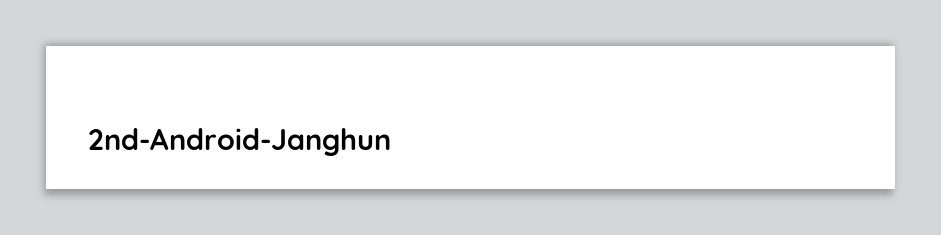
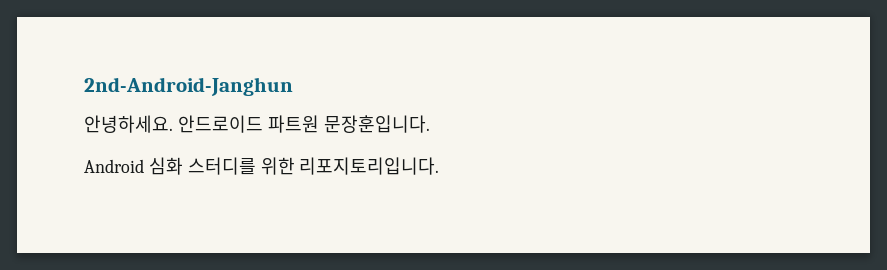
(391, 142) none -> [84,115,430,133] [84,157,440,175] // 안녕하세요. 안드로이드 파트원 문장훈입니다. // Android 심화 스터디를 위한 리포지토리입니다.

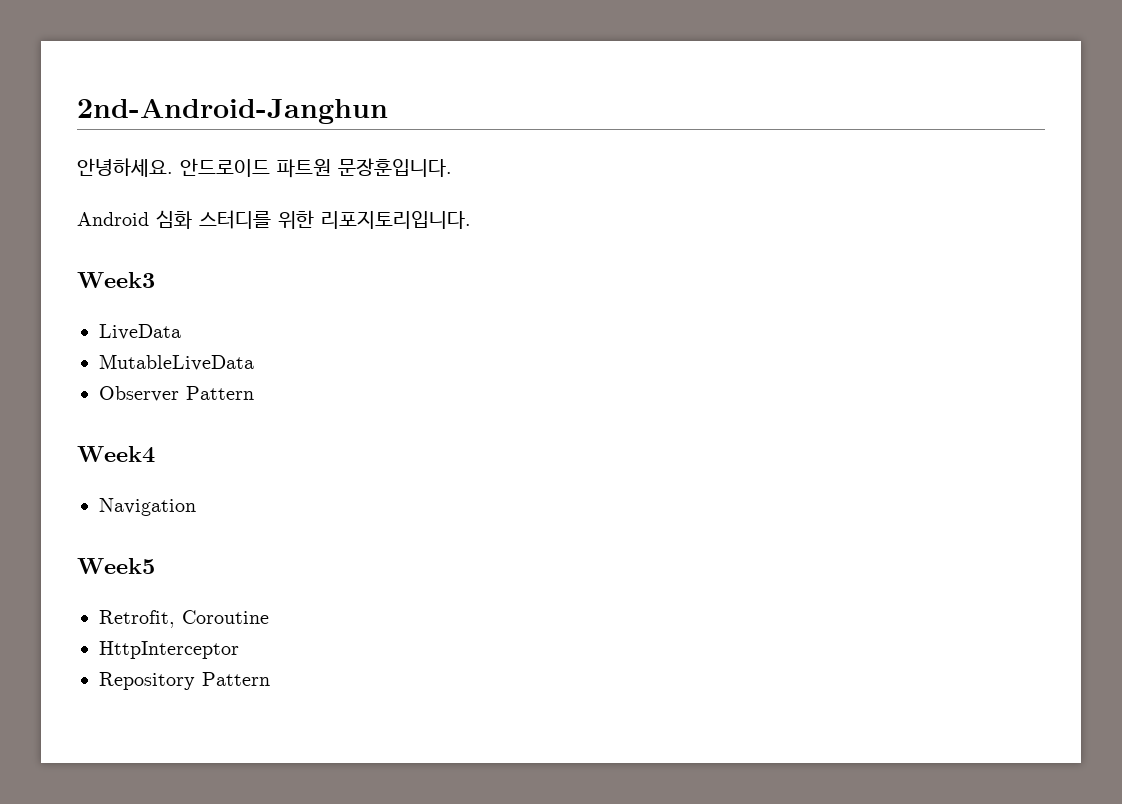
(440, 166) none -> [77,272,155,288] [99,324,181,340] [99,354,254,371] [99,386,254,402] [77,446,155,463] [99,498,196,516] [77,558,155,574] [99,610,269,628] [99,641,239,659] [99,672,270,690] // Week3 // LiveData // MutableLiveData // Observer Pattern // Week4 // Navigation // Week5 // Retrofit, Coroutine // HttpInterceptor // Repository Pattern

